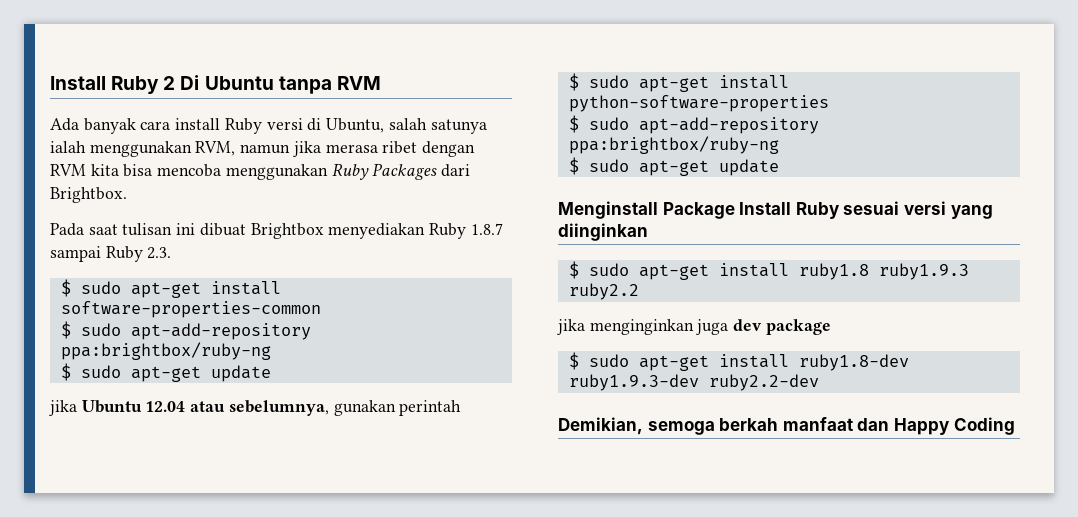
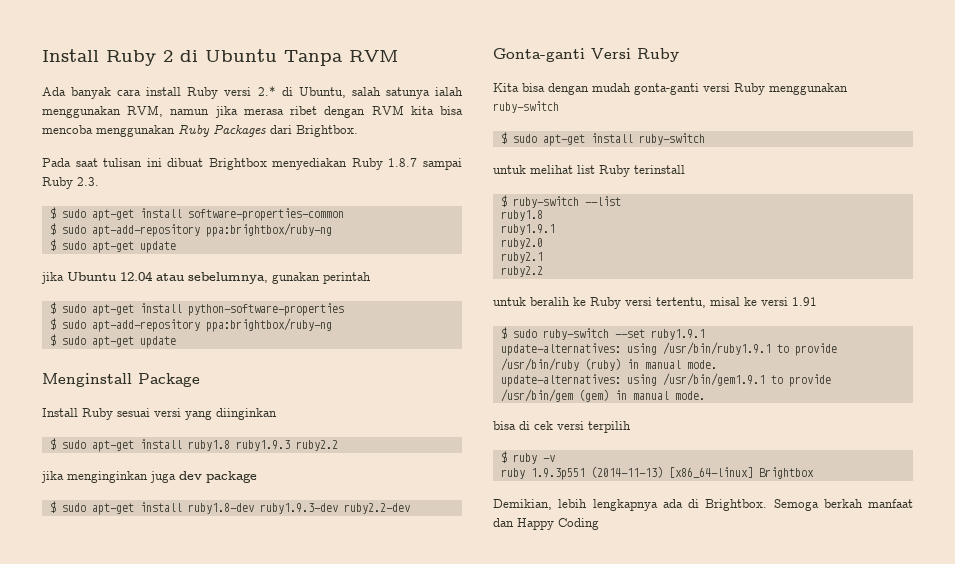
[180,75,332,94] Di Ubuntu tanpa -> [180,49,343,66] di Ubuntu Tanpa
(303, 124) none -> [257,86,276,96] 2.*
(735, 210) none -> (200, 380) //
[558,417,715,435] Demikian, semoga -> [493,48,679,62] [493,83,848,95] [493,101,559,113] [500,132,705,146] [493,165,685,177] [500,195,621,208] [500,210,543,221] [500,224,555,235] [500,238,543,249] [500,252,543,263] [500,266,543,277] [493,297,817,309] [500,327,705,340] [500,342,837,356] [500,358,717,371] [500,373,831,387] [500,389,705,402] [493,421,631,433] [500,451,555,464] [500,466,814,480] [493,499,819,511] Gonta-ganti Versi Ruby // Kita bisa dengan mudah gonta-ganti versi Ruby menggunakan ruby-switch // $ sudo apt-get install ruby-switch // untuk melihat list Ruby terinstall // $ ruby-switch --list // ruby1.8 // ruby1.9.1 // ruby2.0 // ruby2.1 // ruby2.2 // untuk beralih ke Ruby versi tertentu, misal ke versi 1.91 // $ sudo ruby-switch --set ruby1.9.1 // update-alternatives: using /usr/bin/ruby1.9.1 to provide /usr/bin/ruby (ruby) in manual mode. // update-alternatives: using /usr/bin/gem1.9.1 to provide /usr/bin/gem (gem) in manual mode. // bisa di cek versi terpilih // $ ruby -v // ruby 1.9.3p551 (2014-11-13) [x86_64-linux] Brightbox // Demikian, lebih lengkapnya ada di Brightbox. Semoga

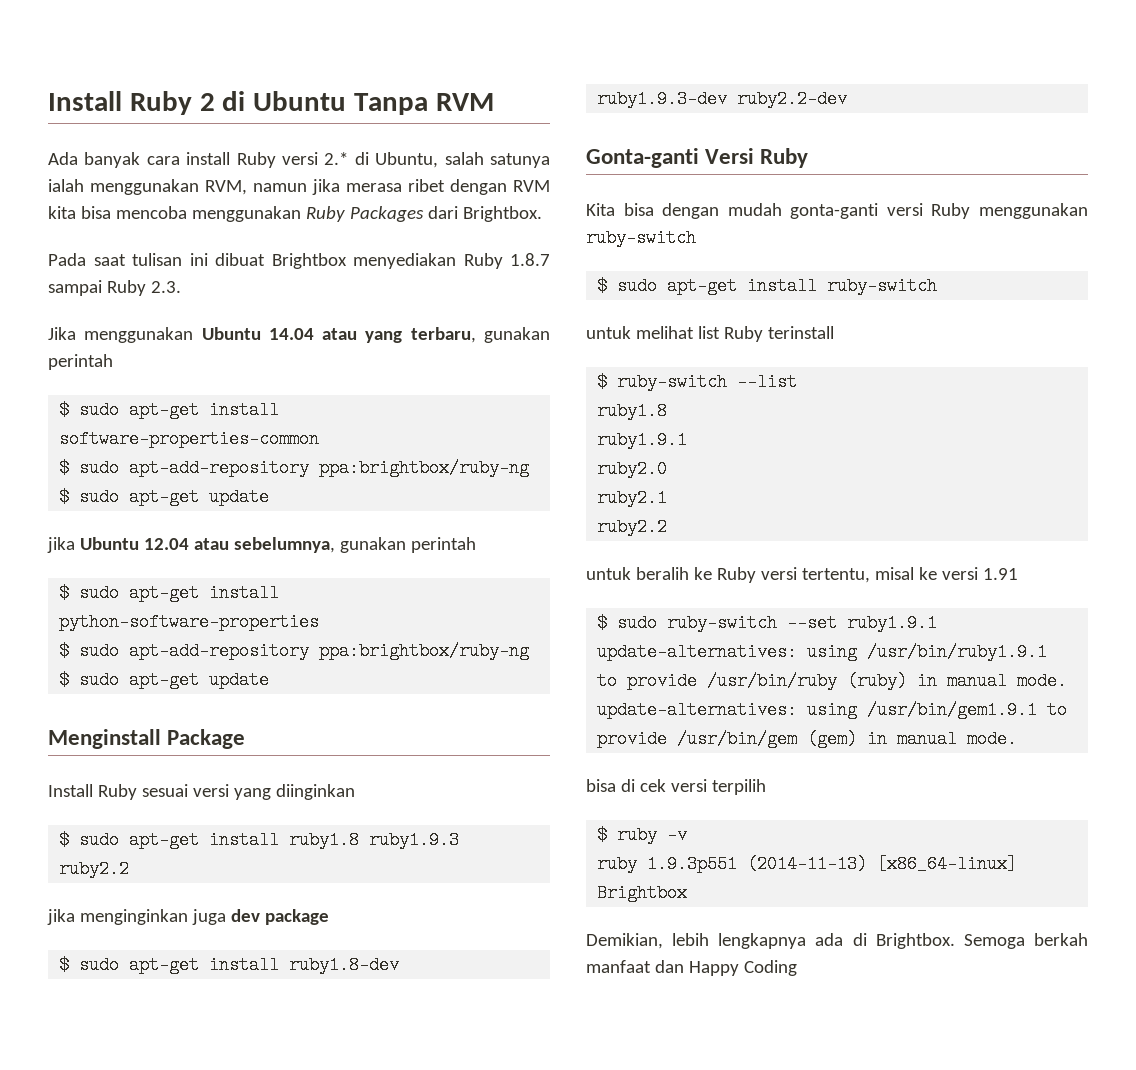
(99, 181) none -> [48,327,550,343] [48,354,113,370] // Jika menggunakan Ubuntu 14.04 atau yang terbaru, gunakan perintah

